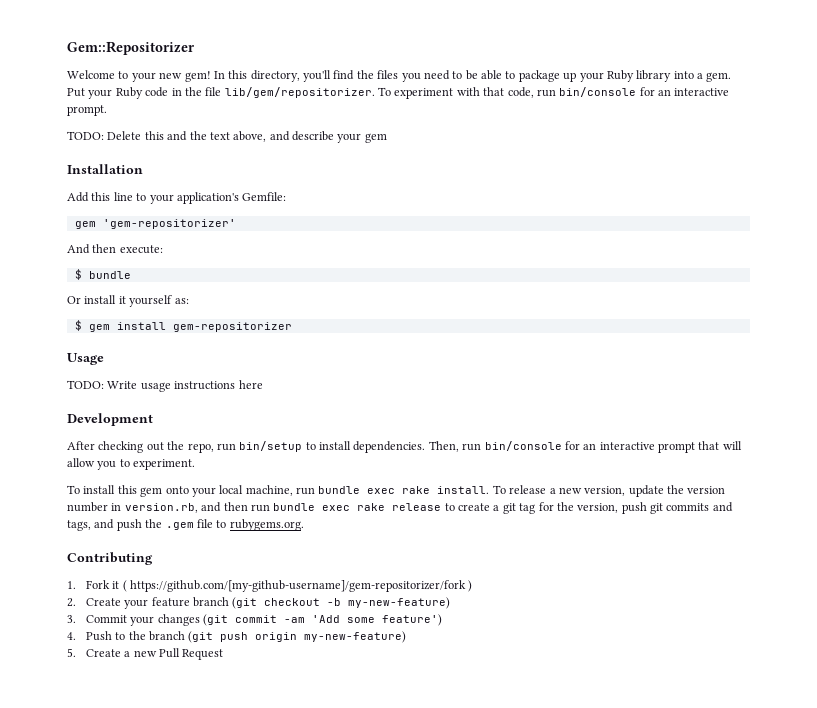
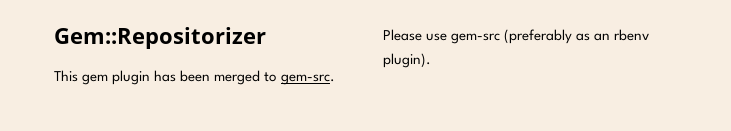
[67,70,732,82] [67,87,730,99] [67,105,107,116] [67,131,387,143] [67,164,143,174] [67,192,287,204] [74,219,236,229] [67,244,163,254] [74,269,131,280] [67,295,189,307] [74,320,292,332] [67,353,104,365] [67,380,263,392] [67,413,153,426] [67,441,742,453] [67,458,196,470] [67,485,726,497] [67,502,733,514] [67,519,304,531] [67,552,153,565] [67,580,473,592] [67,597,451,609] [67,614,443,626] [67,631,407,643] [67,648,224,660] Welcome to your new gem! In this directory, you'll find the files you need to be able to package up your Ruby library into a gem. Put your Ruby code in the file lib/gem/repositorizer. To experiment with that code, run bin/console for an interactive prompt. // TODO: Delete this and the text above, and describe your gem // Installation // Add this line to your application's Gemfile: // gem 'gem-repositorizer' // And then execute: // $ bundle // Or install it yourself as: // $ gem install gem-repositorizer // Usage // TODO: Write usage instructions here // Development // After checking out the repo, run bin/setup to install dependencies. Then, run bin/console for an interactive prompt that will allow you to experiment. // To install this gem onto your local machine, run bundle exec rake install. To release a new version, update the version number in version.rb, and then run bundle exec rake release to create a git tag for the version, push git commits and tags, and push the .gem file to rubygems.org. // Contributing // 1. Fork it ( https://github.com/[my-github-username]/gem-repositorizer/fork ) // 2. Create your feature branch (git checkout -b my-new-feature) // 3. Commit your changes (git commit -am 'Add some feature') // 4. Push to the branch (git push origin my-new-feature) // 5. Create a new Pull Request -> [54,70,336,85] [383,29,650,44] [383,53,431,68] This gem plugin has been merged to gem-src. Please use gem-src (preferably as an rbenv plugin).

